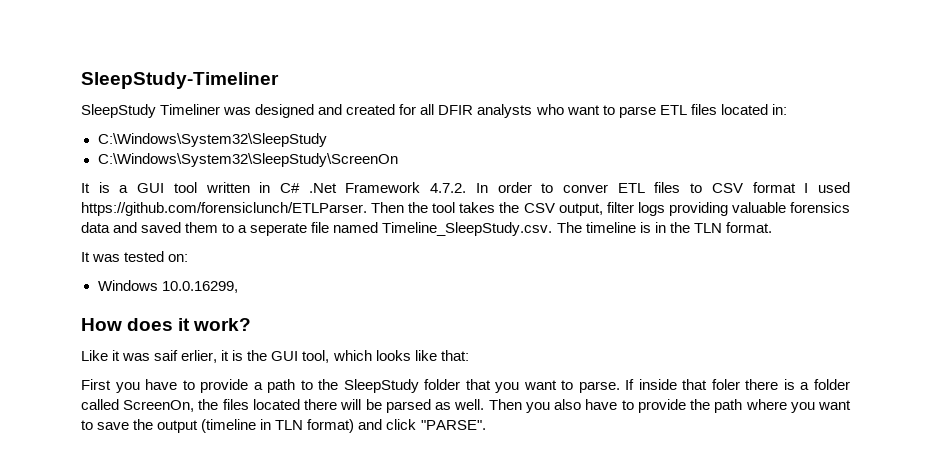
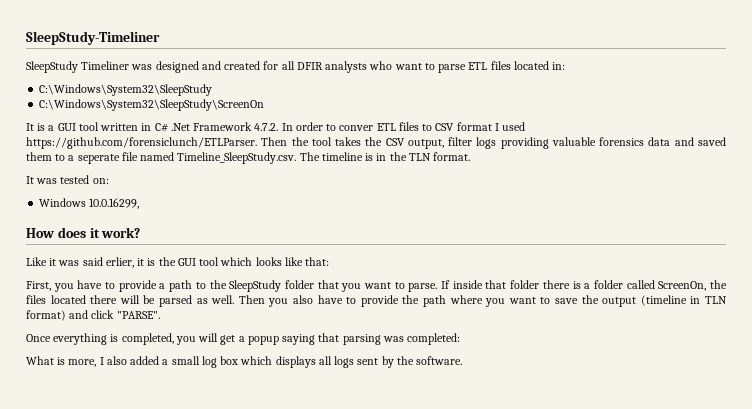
[154,350,179,361] saif -> [82,257,103,266] said
[302,350,330,363] tool, -> [199,257,220,266] tool
[81,379,111,390] First -> [26,281,51,291] First,
[711,379,740,390] foler -> [510,280,540,289] folder
(486, 425) none -> [26,333,461,345] [26,356,463,368] // Once everything is completed, you will get a popup saying that parsing was completed: // What is more, I also added a small log box which displays all logs sent by the software.

